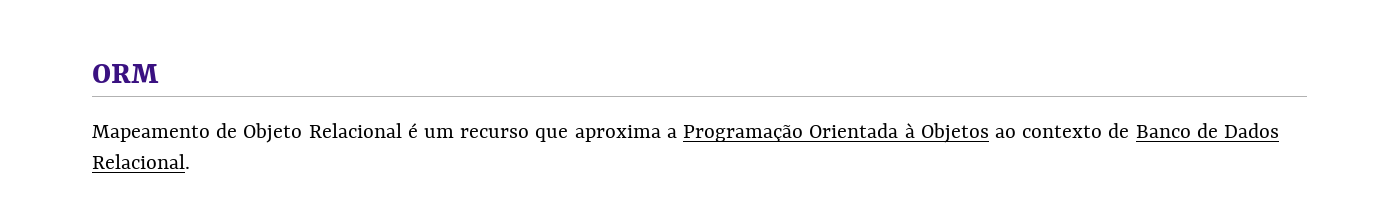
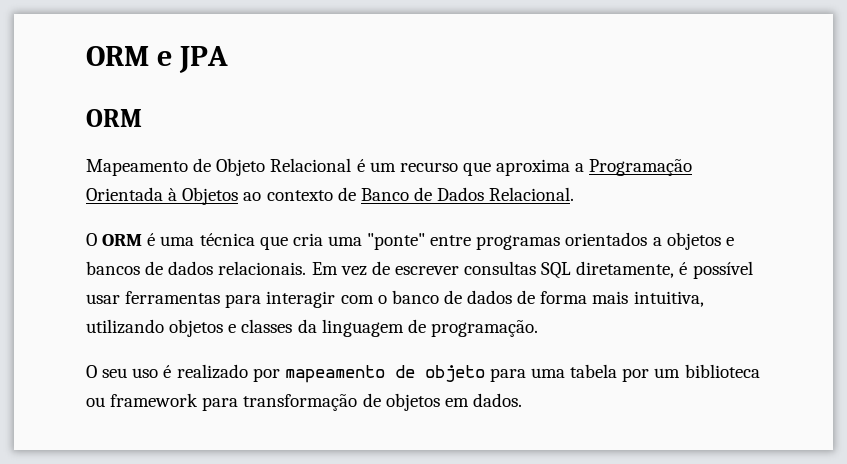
[92,64,159,83] ORM -> [86,46,228,73] [86,109,142,127] ORM e JPA // ORM
(190, 161) none -> [86,232,734,250] [86,261,753,279] [86,290,704,308] [86,319,538,337] [86,364,760,383] [86,393,522,411] // O ORM é uma técnica que cria uma "ponte" entre programas orientados a objetos e bancos de dados relacionais. Em vez de escrever consultas SQL diretamente, é possível usar ferramentas para interagir com o banco de dados de forma mais intuitiva, utilizando objetos e classes da linguagem de programação. // O seu uso é realizado por mapeamento de objeto para uma tabela por um biblioteca ou framework para transformação de objetos em dados.

